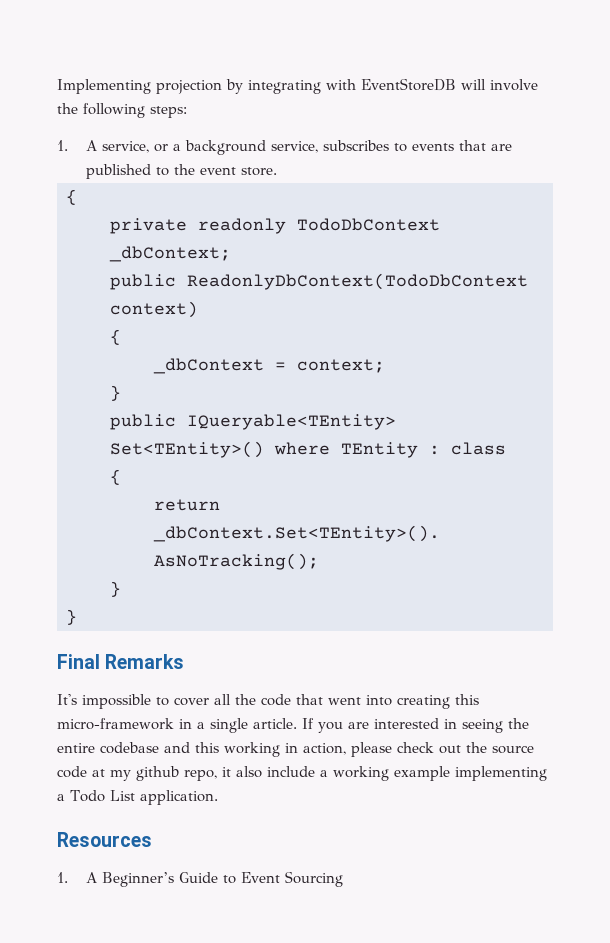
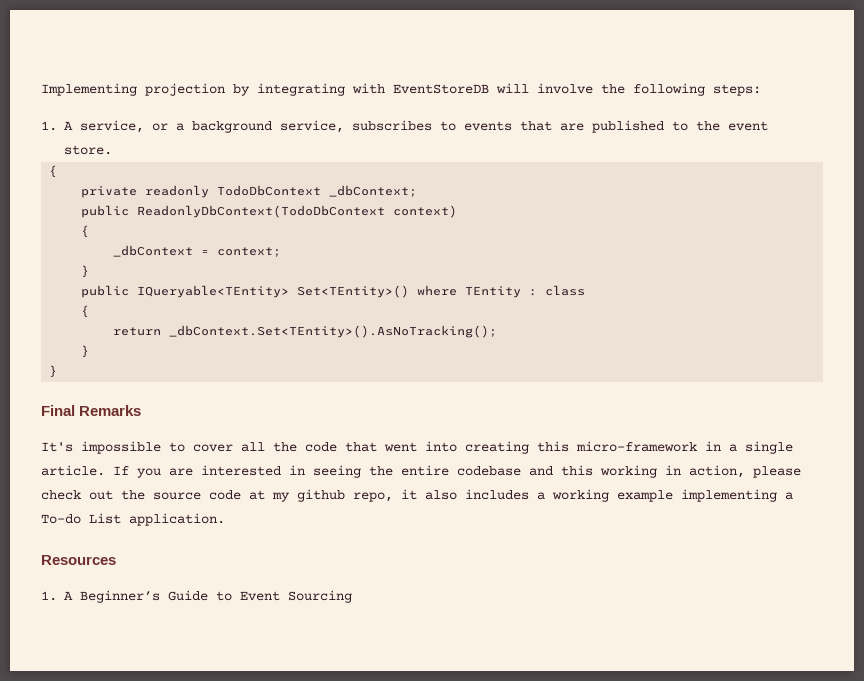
[267,766,315,777] include -> [465,489,529,500] includes
[70,790,105,802] Todo -> [41,514,81,524] To-do

